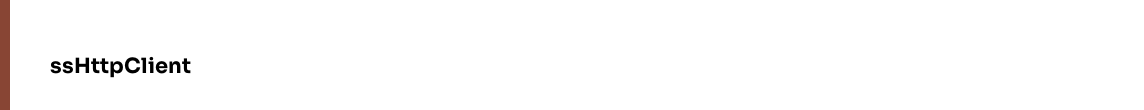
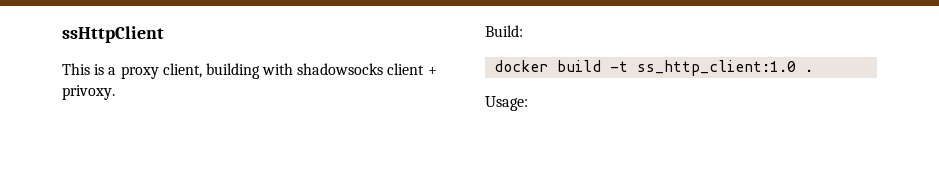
(191, 67) none -> [62,63,437,79] [62,85,115,100] [485,25,523,37] [494,60,814,76] [485,96,528,111] // This is a proxy client, building with shadowsocks client + privoxy. // Build: // docker build -t ss_http_client:1.0 . // Usage:

